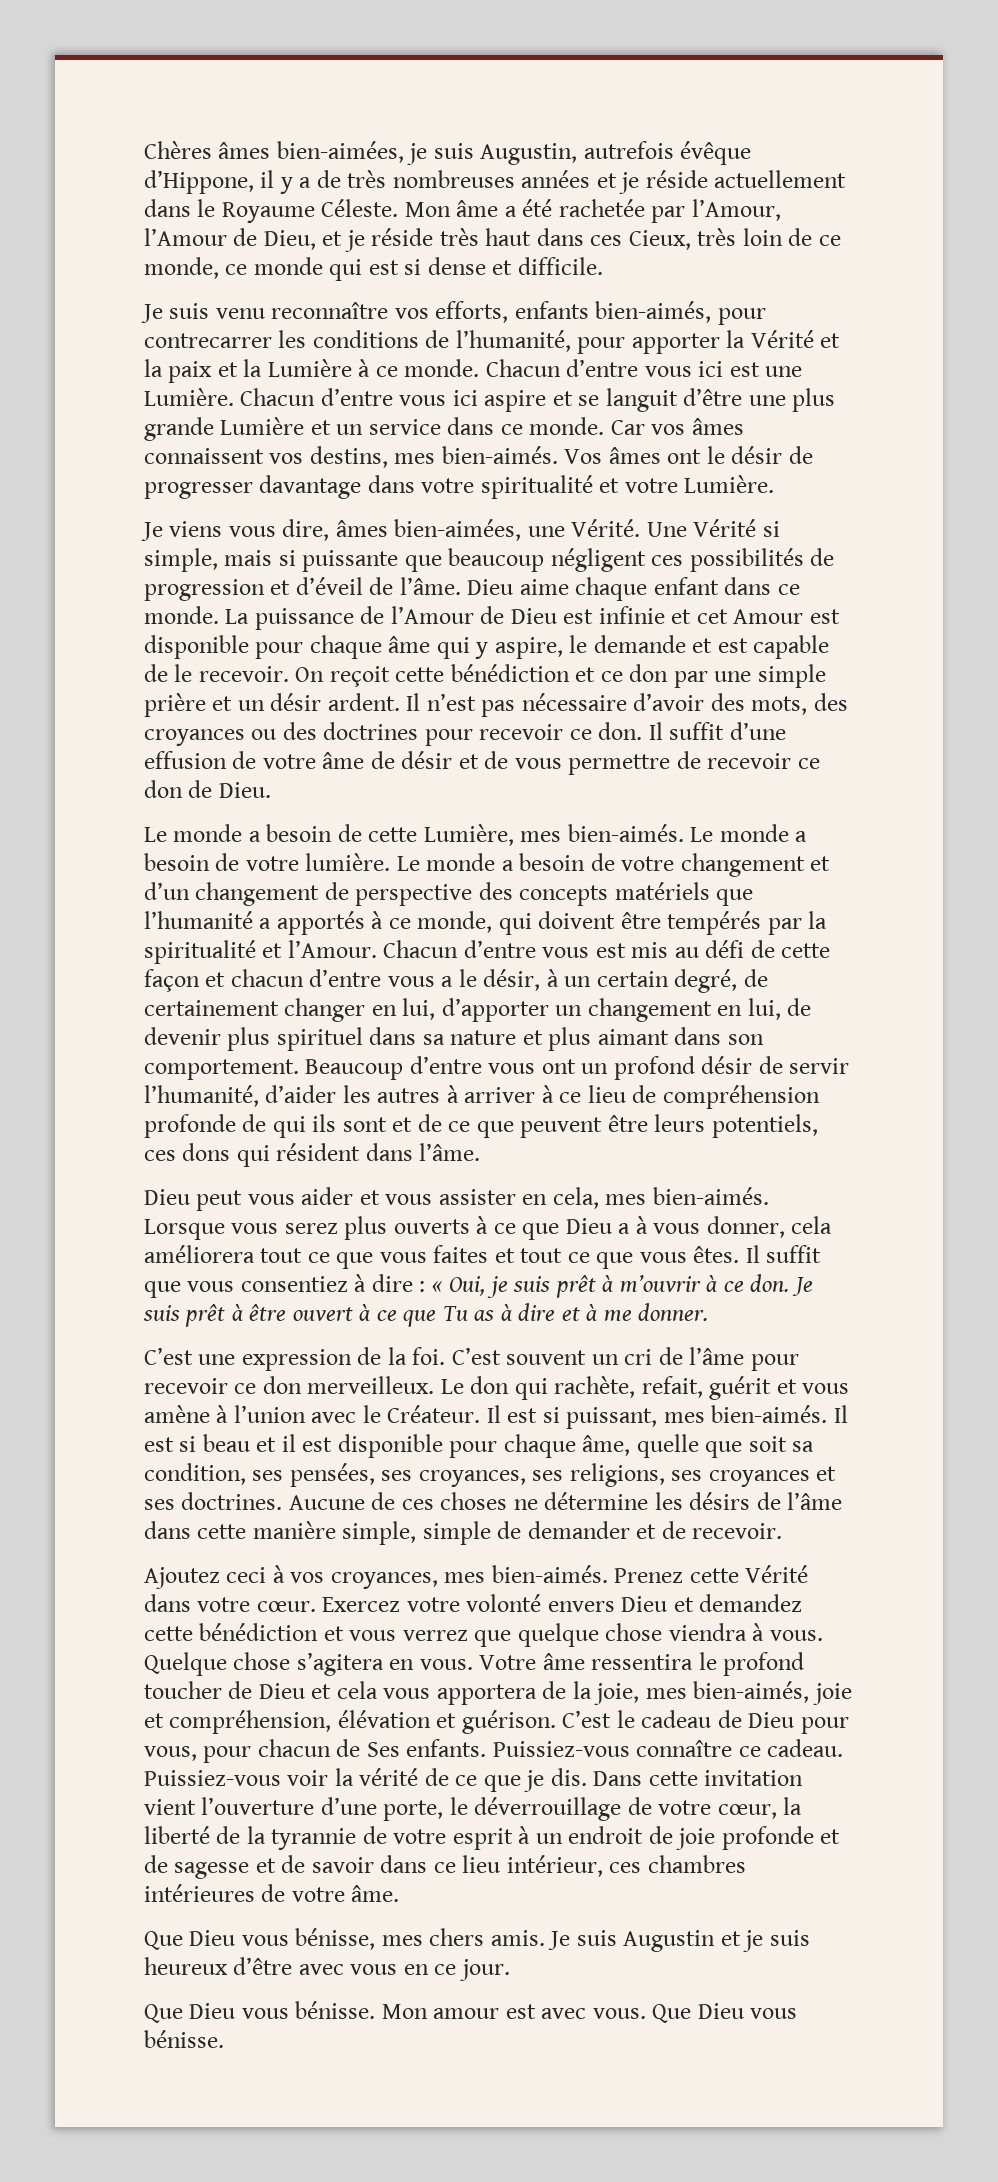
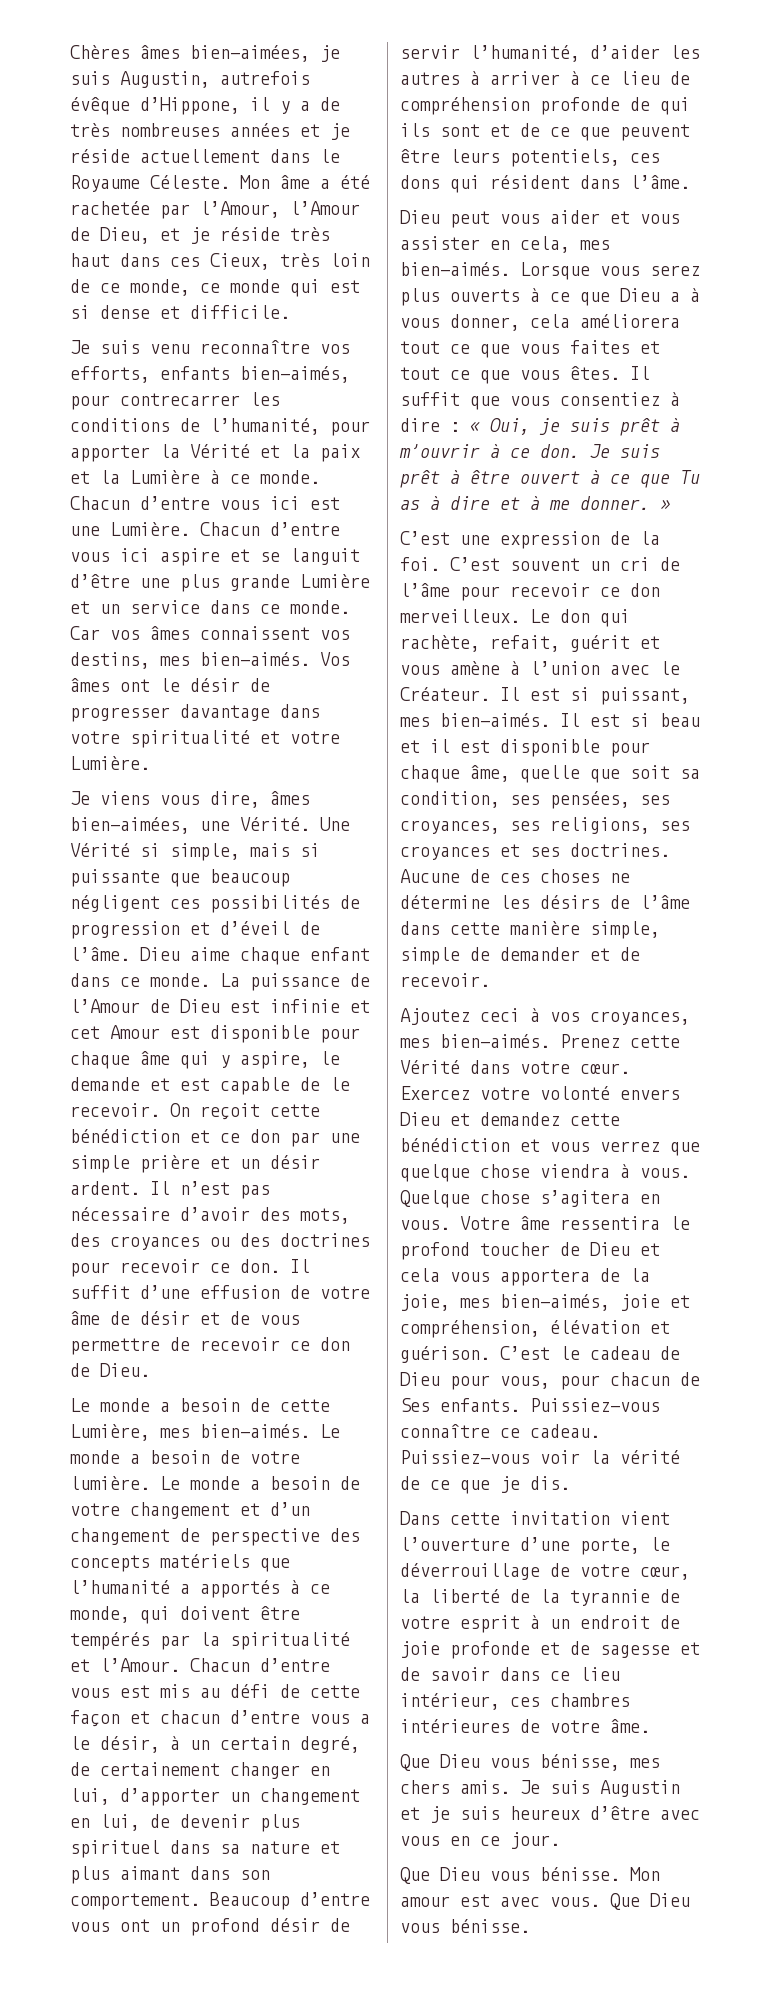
(709, 1312) none -> [660,500,670,510] »
(587, 1777) none -> (570, 1483) //

